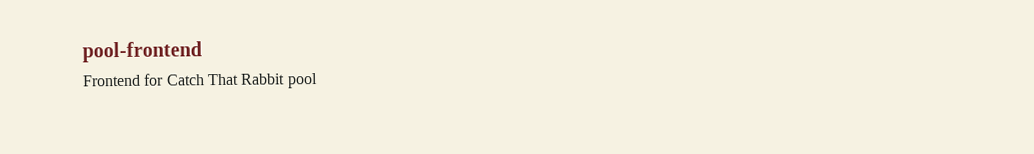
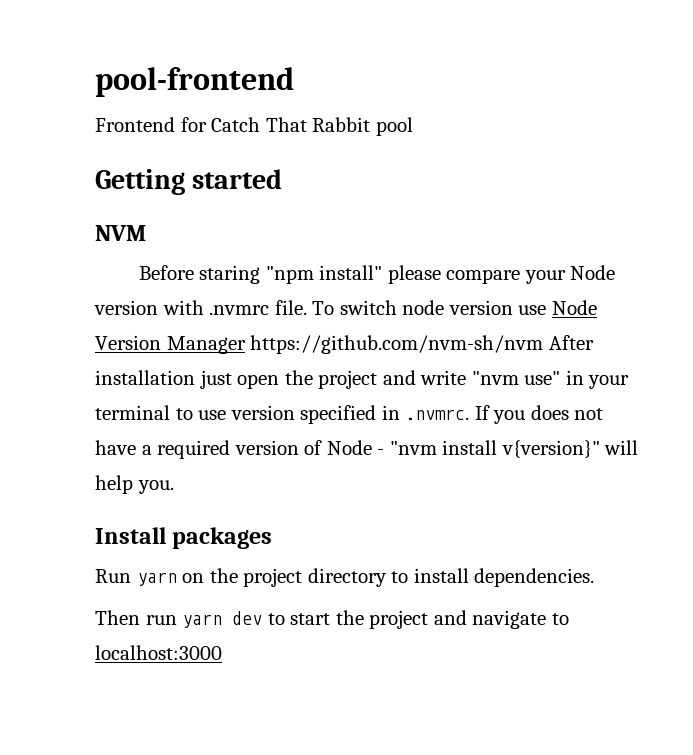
(318, 81) none -> [95,169,283,195] [95,225,146,241] [138,265,616,284] [94,300,597,315] [95,335,594,354] [95,370,630,389] [95,405,604,424] [95,440,639,459] [95,475,174,494] [95,527,273,549] [95,568,595,587] [95,610,569,629] [95,645,222,660] // Getting started // NVM // Before staring "npm install" please compare your Node version with .nvmrc file. To switch node version use Node Version Manager https://github.com/nvm-sh/nvm After installation just open the project and write "nvm use" in your terminal to use version specified in .nvmrc. If you does not have a required version of Node - "nvm install v{version}" will help you. // Install packages // Run yarn on the project directory to install dependencies. // Then run yarn dev to start the project and navigate to localhost:3000

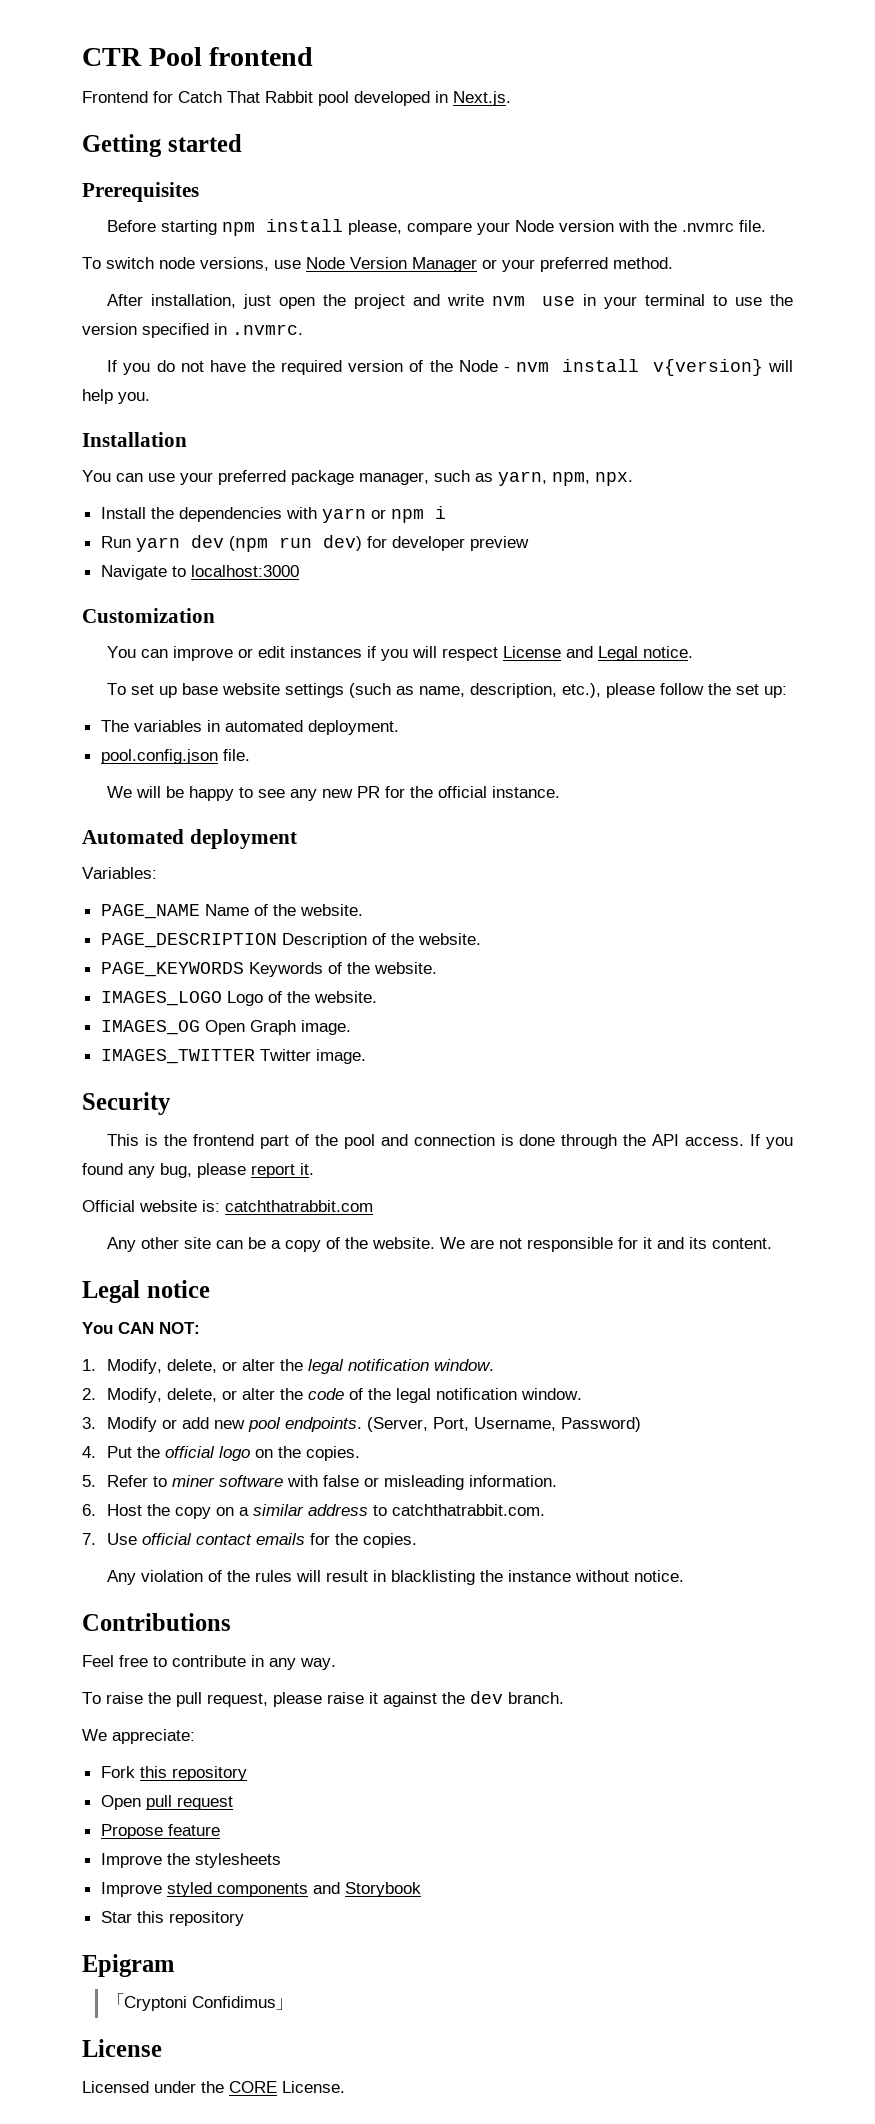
[95,67,294,97] pool-frontend -> [82,47,314,66] CTR Pool frontend
(413, 126) none -> [354,91,511,106] developed in Next.js.
[95,225,146,241] NVM -> [82,182,199,202] Prerequisites
[199,265,441,284] staring "npm install" please -> [161,219,403,236] starting npm install please,
(204, 307) none -> [654,220,678,232] the
(307, 307) none -> (767, 226) //
[448,300,513,315] version -> [200,257,269,271] versions,
[250,335,594,354] [95,370,195,385] https://github.com/nvm-sh/nvm After installation -> [482,257,673,272] [107,294,237,308] or your preferred method. // After installation,
[471,371,561,385] "nvm use" -> [491,296,576,306] nvm use
(227, 415) none -> [770,294,794,306] the
[474,405,569,424] If you does -> [107,360,175,375] // If you do
[141,445,152,455] a -> [251,360,275,372] the
(323, 447) none -> [429,360,453,372] the
[389,440,600,458] "nvm install v{version}" -> [515,359,763,376] nvm install v{version}
[95,527,273,549] [95,568,595,587] [95,610,569,629] [95,645,222,660] Install packages // Run yarn on the project directory to install dependencies. // Then run yarn dev to start the project and navigate to localhost:3000 -> [82,432,187,447] [82,470,633,486] [100,506,446,523] [100,535,529,552] [100,565,299,580] [82,608,215,623] [107,646,694,661] [107,683,788,698] [100,720,399,735] [100,749,250,764] [107,786,561,801] [82,829,297,849] [82,867,157,879] [100,904,363,919] [100,933,481,948] [100,962,437,977] [100,991,377,1006] [100,1020,351,1035] [100,1049,366,1064] [82,1092,171,1115] [107,1134,794,1149] [82,1163,314,1178] [82,1200,373,1212] [107,1237,773,1252] [82,1280,210,1303] [82,1322,200,1334] [82,1359,494,1374] [82,1388,582,1403] [82,1417,641,1432] [82,1446,360,1461] [82,1475,557,1490] [82,1504,545,1519] [82,1533,417,1548] [107,1570,685,1585] [82,1613,231,1631] [82,1655,336,1670] [82,1691,564,1707] [82,1729,195,1744] [100,1766,247,1781] [100,1795,233,1810] [100,1824,220,1839] [100,1853,281,1868] [100,1882,421,1897] [100,1911,244,1926] [82,1954,174,1977] [106,1993,293,2011] [82,2039,162,2057] [82,2081,345,2093] Installation // You can use your preferred package manager, such as yarn, npm, npx. // Install the dependencies with yarn or npm i // Run yarn dev (npm run dev) for developer preview // Navigate to localhost:3000 // Customization // You can improve or edit instances if you will respect License and Legal notice. // To set up base website settings (such as name, description, etc.), please follow the set up: // The variables in automated deployment. // pool.config.json file. // We will be happy to see any new PR for the official instance. // Automated deployment // Variables: // PAGE_NAME Name of the website. // PAGE_DESCRIPTION Description of the website. // PAGE_KEYWORDS Keywords of the website. // IMAGES_LOGO Logo of the website. // IMAGES_OG Open Graph image. // IMAGES_TWITTER Twitter image. // Security // This is the frontend part of the pool and connection is done through the API access. If you found any bug, please report it. // Official website is: catchthatrabbit.com // Any other site can be a copy of the website. We are not responsible for it and its content. // Legal notice // You CAN NOT: // 1. Modify, delete, or alter the legal notification window. // 2. Modify, delete, or alter the code of the legal notification window. // 3. Modify or add new pool endpoints. (Server, Port, Username, Password) // 4. Put the official logo on the copies. // 5. Refer to miner software with false or misleading information. // 6. Host the copy on a similar address to catchthatrabbit.com. // 7. Use official contact emails for the copies. // Any violation of the rules will result in blacklisting the instance without notice. // Contributions // Feel free to contribute in any way. // To raise the pull request, please raise it against the dev branch. // We appreciate: // Fork this repository // Open pull request // Propose feature // Improve the stylesheets // Improve styled components and Storybook // Star this repository // Epigram // 「Cryptoni Confidimus」 // License // Licensed under the CORE License.

